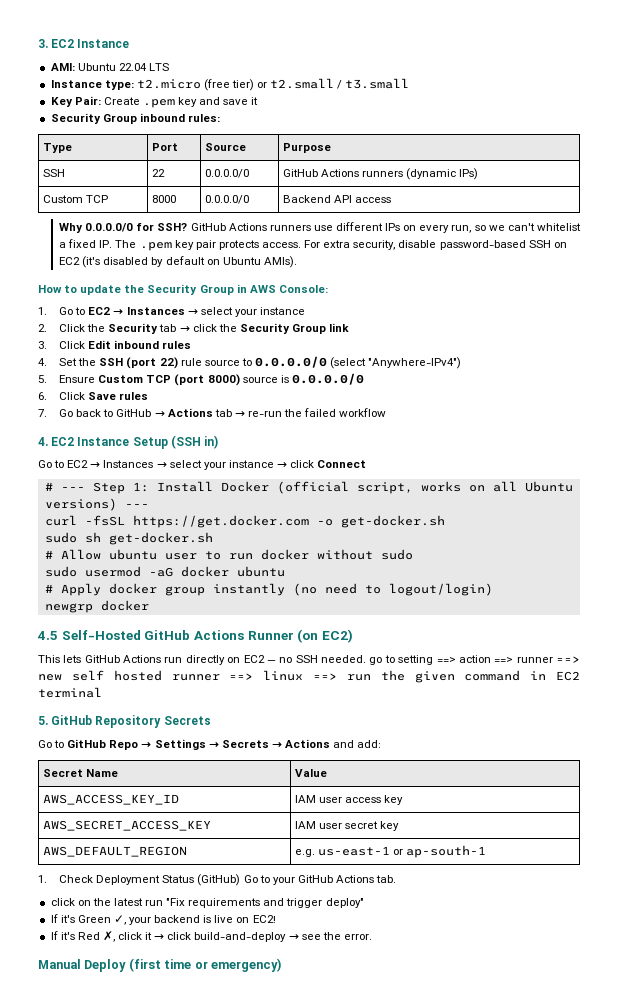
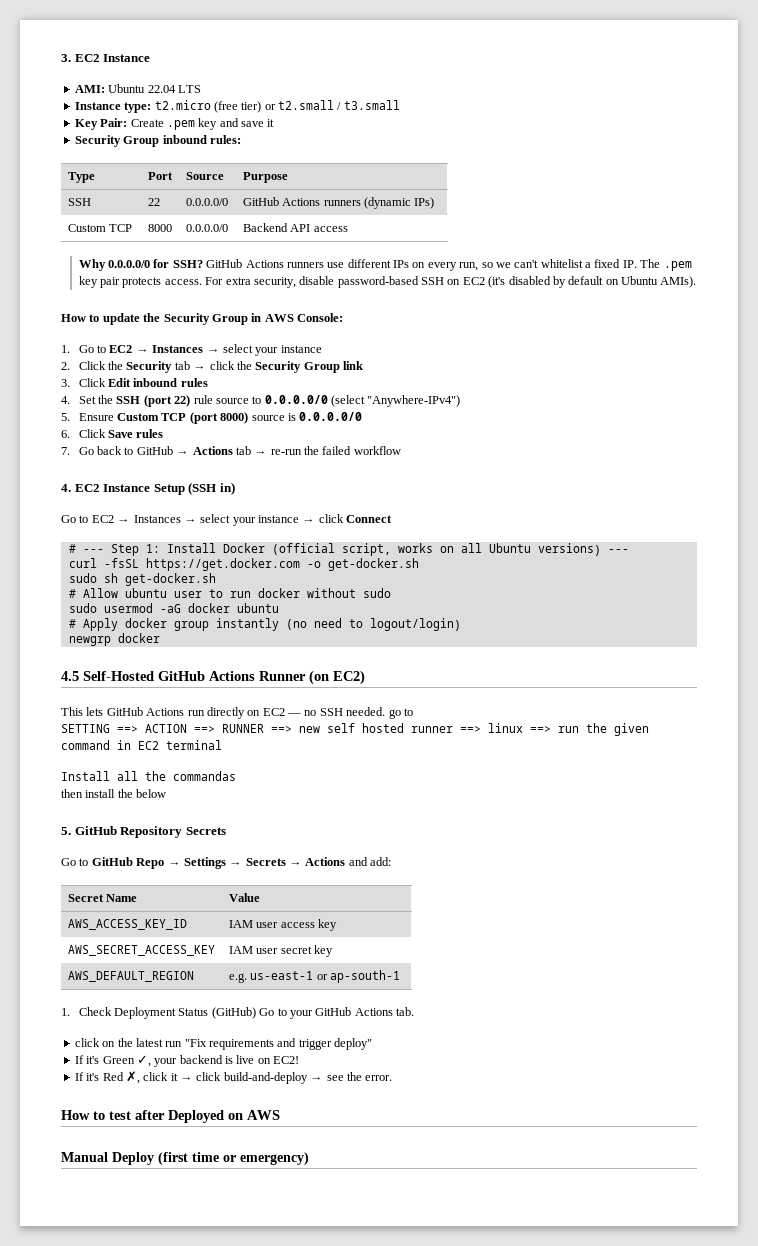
[398,655,553,665] setting ==> action ==> runner -> [61,724,264,733] // SETTING ==> ACTION ==> RUNNER
(102, 692) none -> [61,771,236,781] [61,789,167,798] // Install all the commandas // then install the below
(372, 937) none -> [61,1110,280,1123] // How to test after Deployed on AWS

